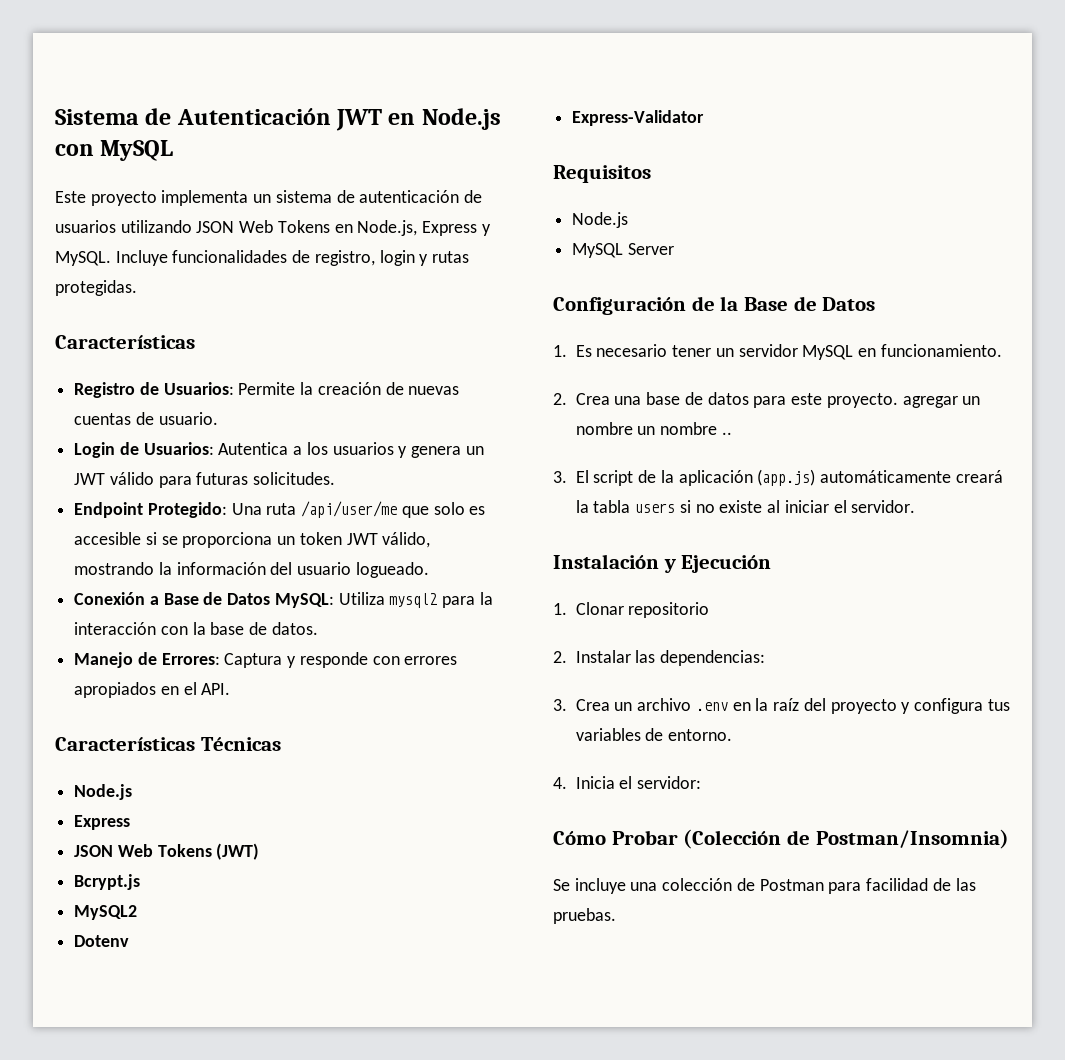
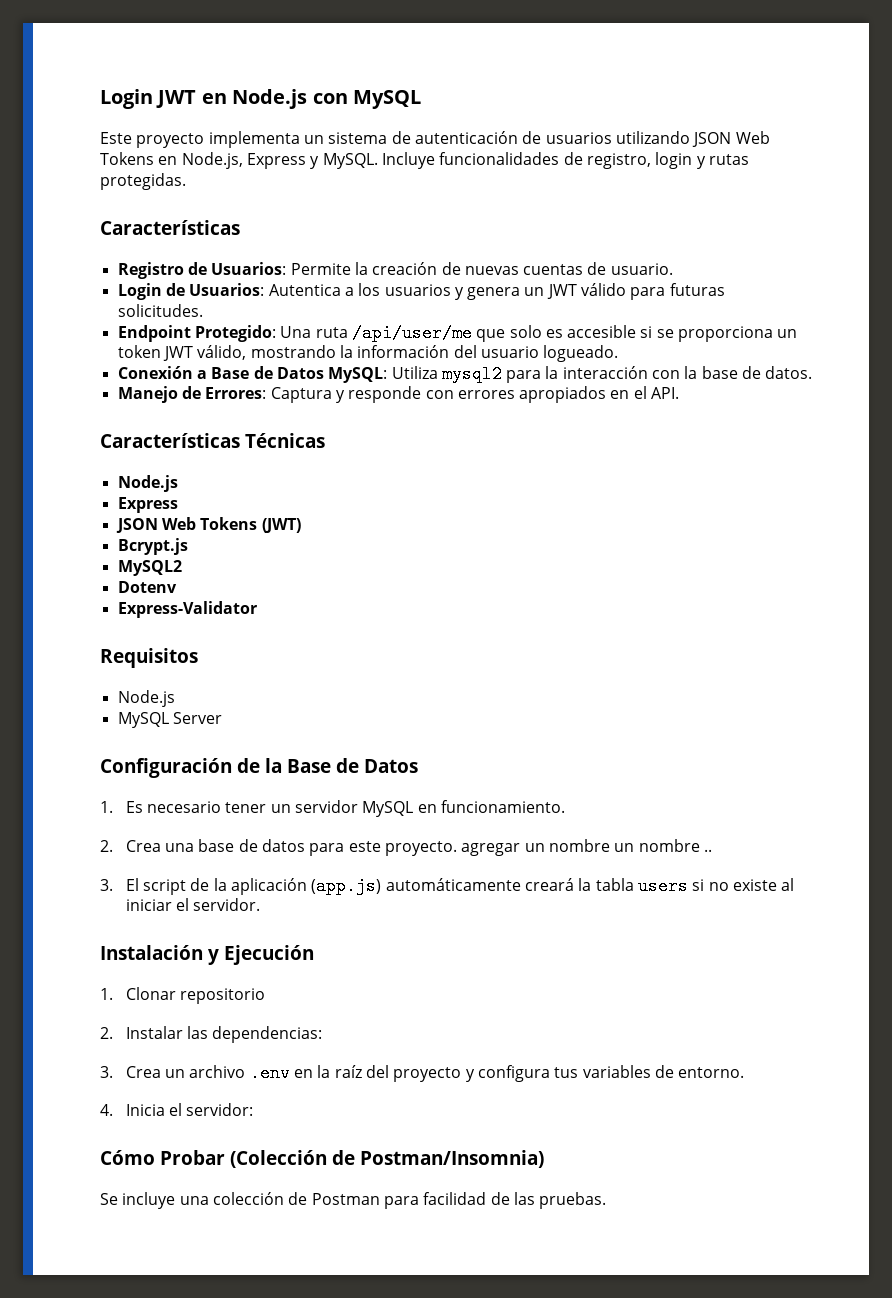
[55,108,331,125] Sistema de Autenticación -> [100,89,153,109] Login

